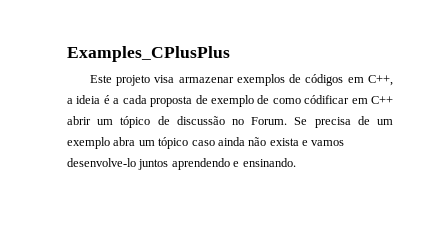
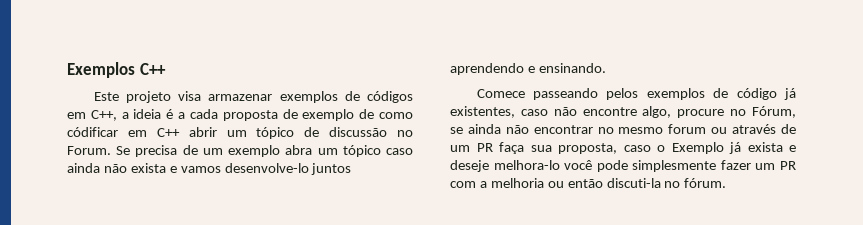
[67,46,230,62] Examples_CPlusPlus -> [67,62,166,78] Exemplos C++
(296, 162) none -> [476,88,796,100] [450,106,797,118] [450,124,796,134] [450,142,796,154] [450,160,796,172] [450,178,727,188] // Comece passeando pelos exemplos de código já existentes, caso não encontre algo, procure no Fórum, se ainda não encontrar no mesmo forum ou através de um PR faça sua proposta, caso o Exemplo já exista e deseje melhora-lo você pode simplesmente fazer um PR com a melhoria ou então discuti-la no fórum.

